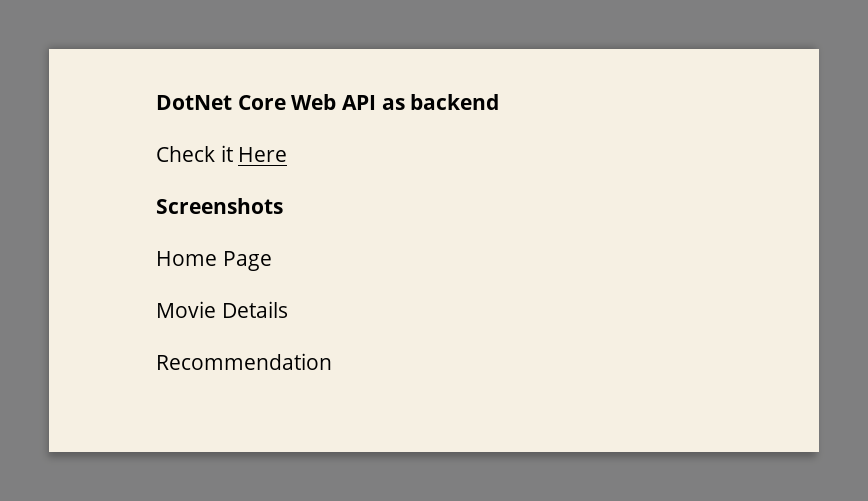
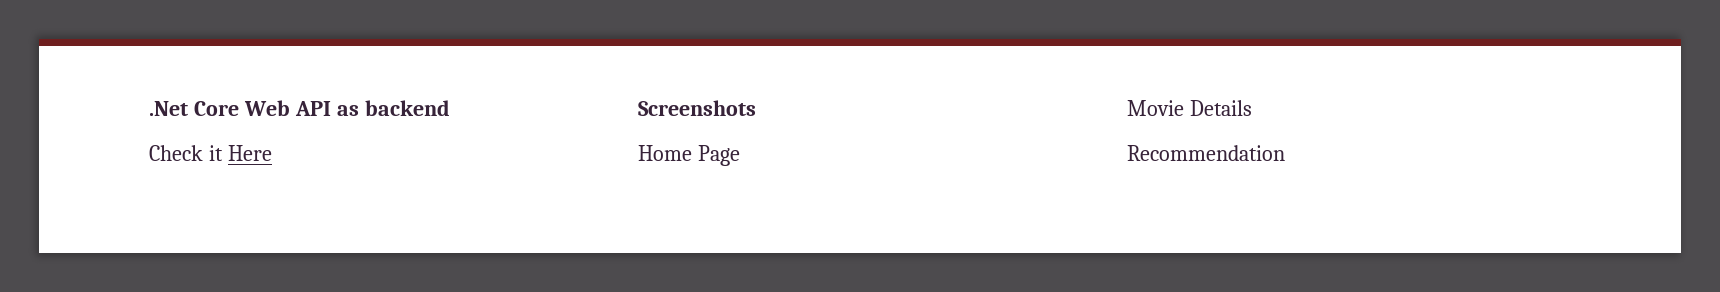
[156,95,232,110] DotNet -> [149,101,188,116] .Net

